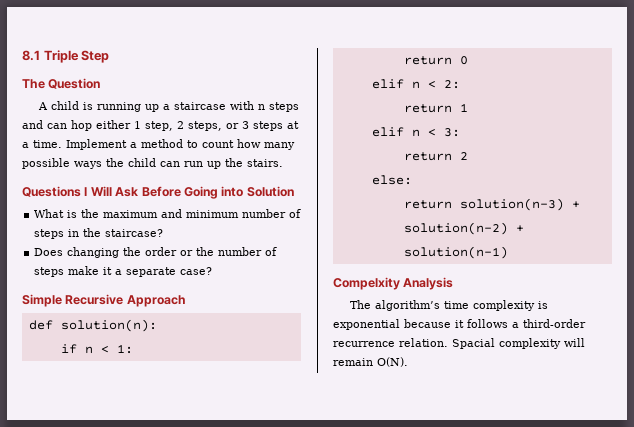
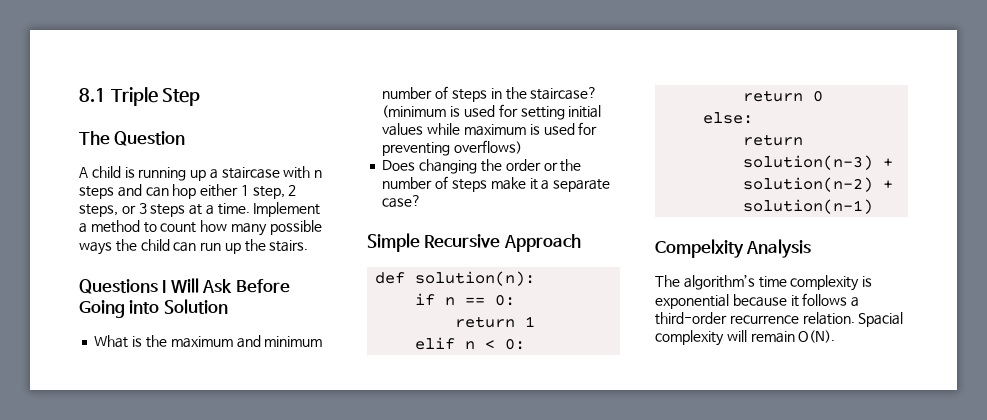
(164, 233) none -> [382,104,602,120] [382,122,598,136] [382,140,523,156] (minimum is used for setting initial values while maximum is used for preventing overflows)
[100,344,133,354] [403,56,468,65] [371,79,460,89] < 1: // return 0 // elif n < 2: -> [465,294,516,306] == 0:
[443,128,460,137] [403,152,468,161] 3: // return 2 -> [505,338,526,350] [743,90,824,102] 0: // return 0

